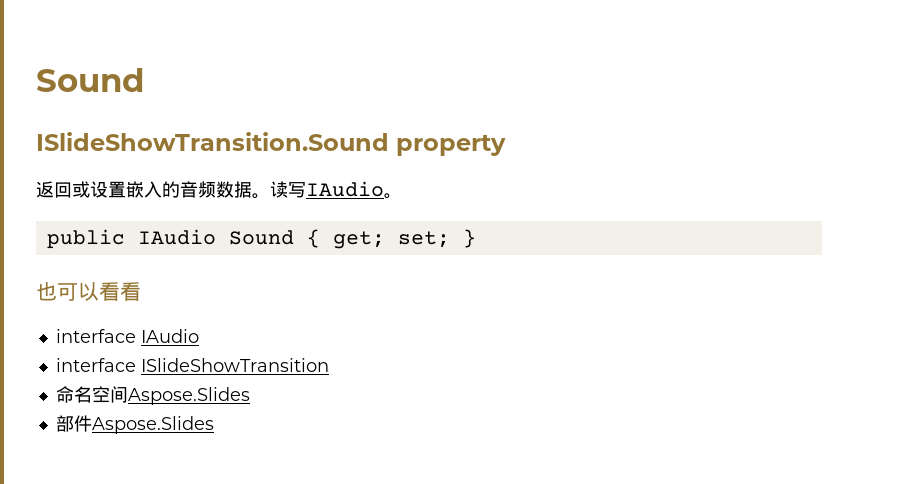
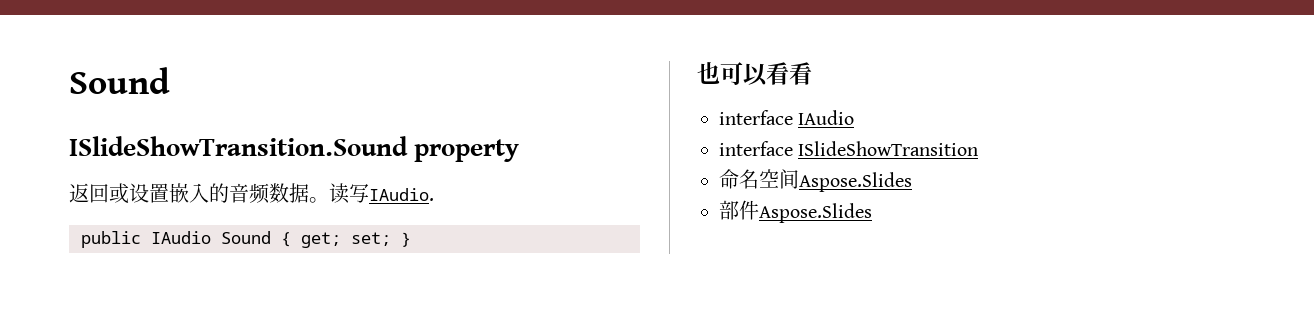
[306,181,402,199] IAudio。 -> [369,188,434,201] IAudio.

